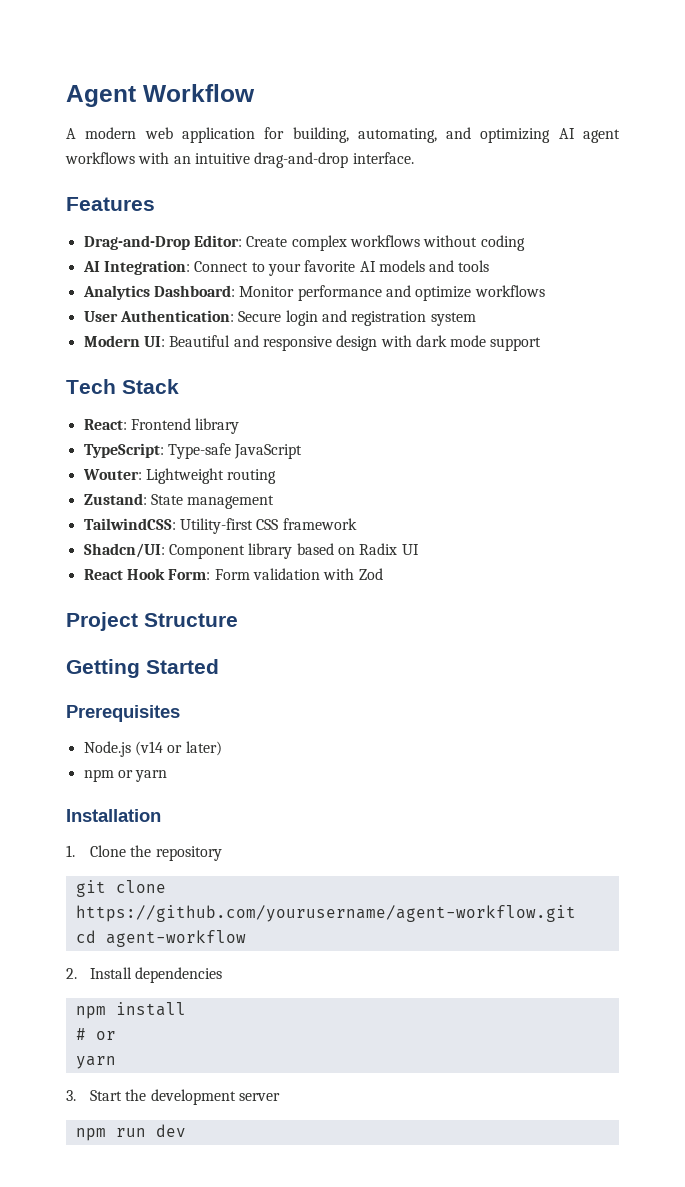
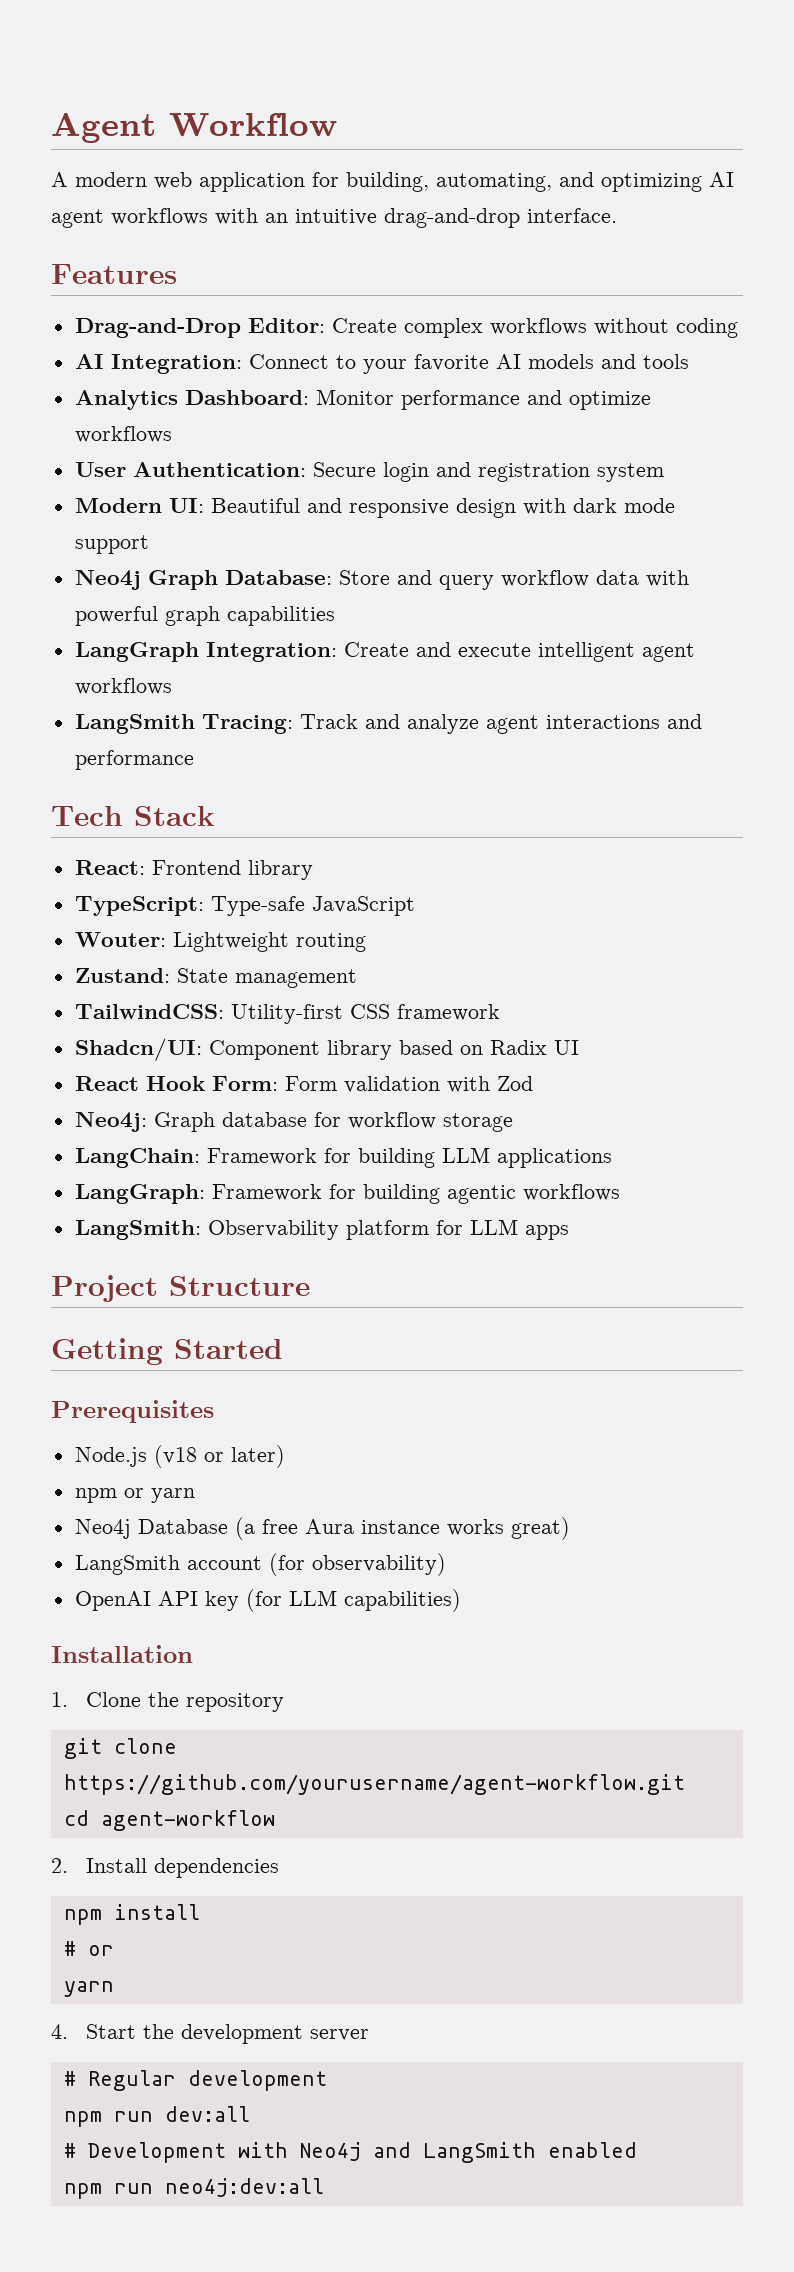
(542, 344) none -> [74,570,689,590] [74,606,335,626] [74,642,695,662] [74,678,172,695] [74,714,702,734] [74,750,194,770] // Neo4j Graph Database: Store and query workflow data with powerful graph capabilities // LangGraph Integration: Create and execute intelligent agent workflows // LangSmith Tracing: Track and analyze agent interactions and performance
(383, 574) none -> [74,1112,513,1132] [74,1147,612,1168] [74,1184,620,1204] [74,1219,569,1240] // Neo4j: Graph database for workflow storage // LangChain: Framework for building LLM applications // LangGraph: Framework for building agentic workflows // LangSmith: Observability platform for LLM apps
[134,741,163,756] (v14 -> [153,1445,197,1468] (v18
(168, 776) none -> [74,1517,570,1540] [74,1553,446,1576] [74,1589,461,1612] // Neo4j Database (a free Aura instance works great) // LangSmith account (for observability) // OpenAI API key (for LLM capabilities)
[66,1090,76,1101] 3. -> [51,2024,68,2039] 4.
[75,1124,186,1141] // npm run dev -> [63,2070,327,2091] [63,2106,250,2127] [63,2142,637,2163] [63,2178,324,2199] // # Regular development // npm run dev:all // # Development with Neo4j and LangSmith enabled // npm run neo4j:dev:all

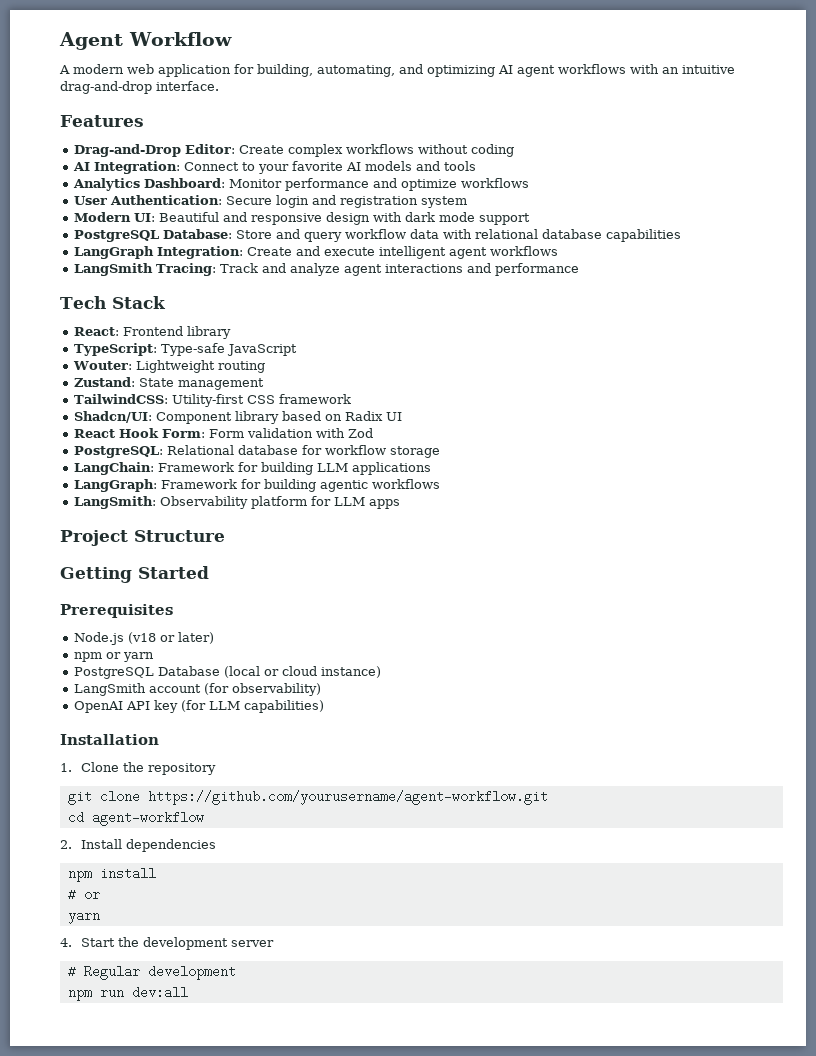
[74,570,218,590] Neo4j Graph -> [74,230,160,242] PostgreSQL
[74,606,220,626] powerful graph -> [475,229,603,239] relational database
[74,1112,215,1132] Neo4j: Graph -> [74,445,235,458] PostgreSQL: Relational
[74,1517,570,1540] Neo4j Database (a free Aura instance works great) -> [74,666,382,679] PostgreSQL Database (local or cloud instance)
[63,2142,637,2163] [63,2178,324,2199] // # Development with Neo4j and LangSmith enabled // npm run neo4j:dev:all -> (188, 992) none

